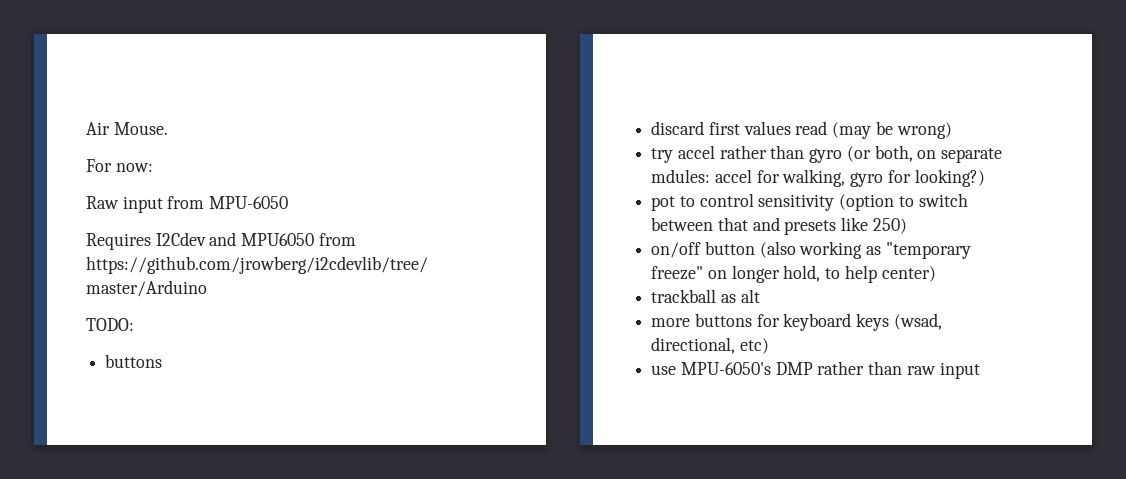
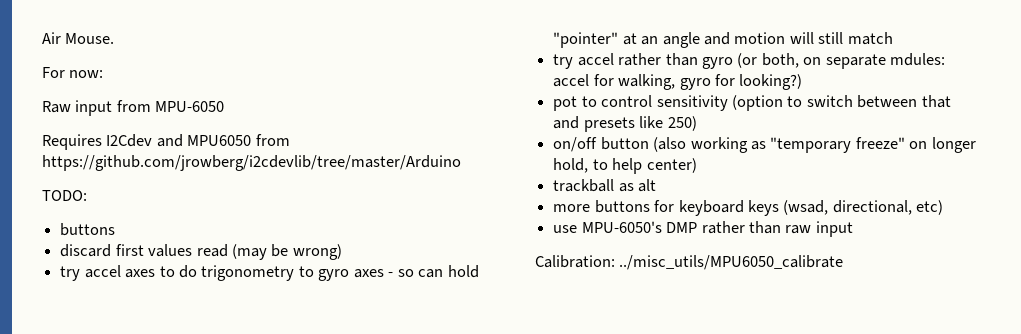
(952, 130) none -> [60,265,479,281] [553,32,893,48] // try accel axes to do trigonometry to gyro axes - so can hold "pointer" at an angle and motion will still match
(980, 370) none -> [535,255,844,270] // Calibration: ../misc_utils/MPU6050_calibrate

